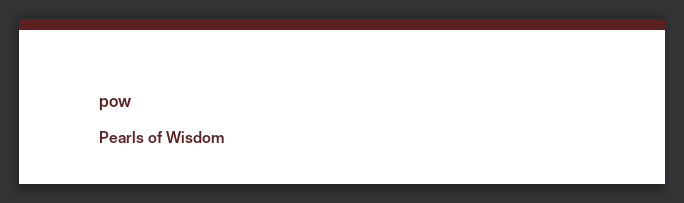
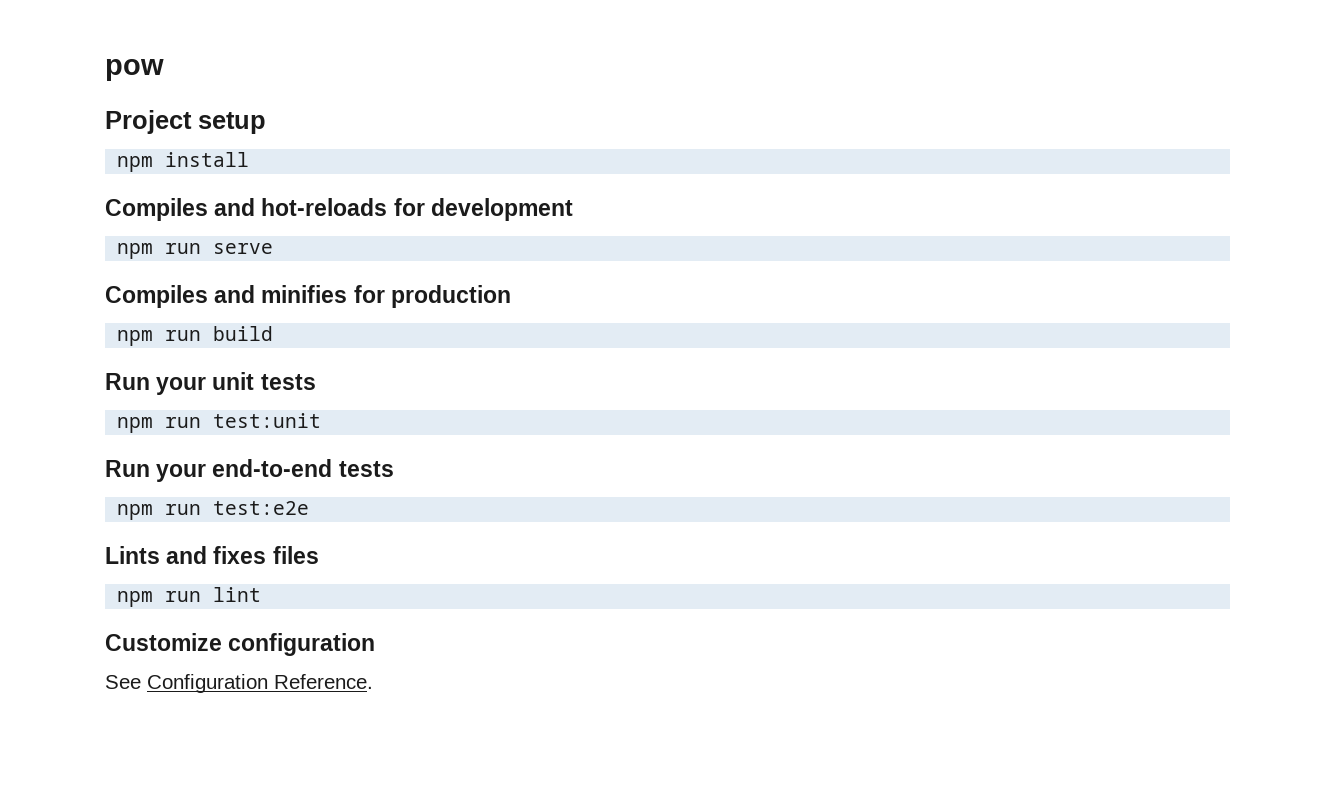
[99,131,225,143] Pearls of Wisdom -> [105,110,266,134] [117,152,250,172] [105,198,573,221] [117,243,274,259] [105,285,511,308] [117,326,274,346] [105,372,316,395] [117,413,322,433] [105,459,394,482] [117,501,310,520] [105,546,319,564] [117,587,262,607] [105,633,376,656] [105,674,373,693] Project setup // npm install // Compiles and hot-reloads for development // npm run serve // Compiles and minifies for production // npm run build // Run your unit tests // npm run test:unit // Run your end-to-end tests // npm run test:e2e // Lints and fixes files // npm run lint // Customize configuration // See Configuration Reference.

